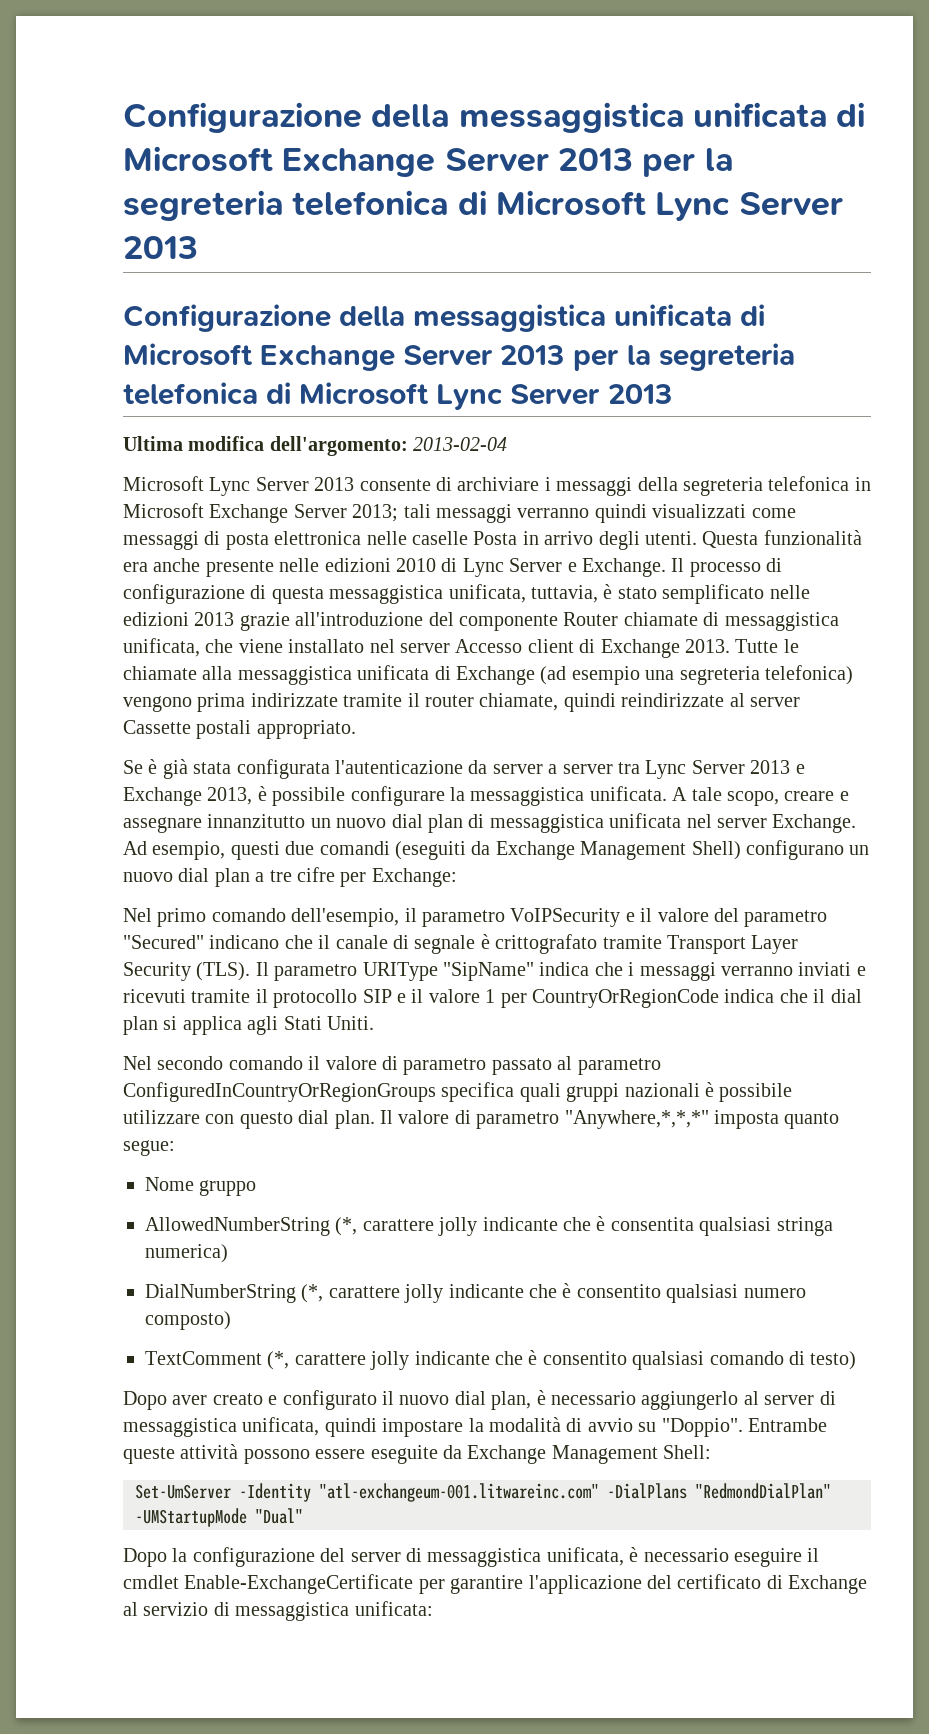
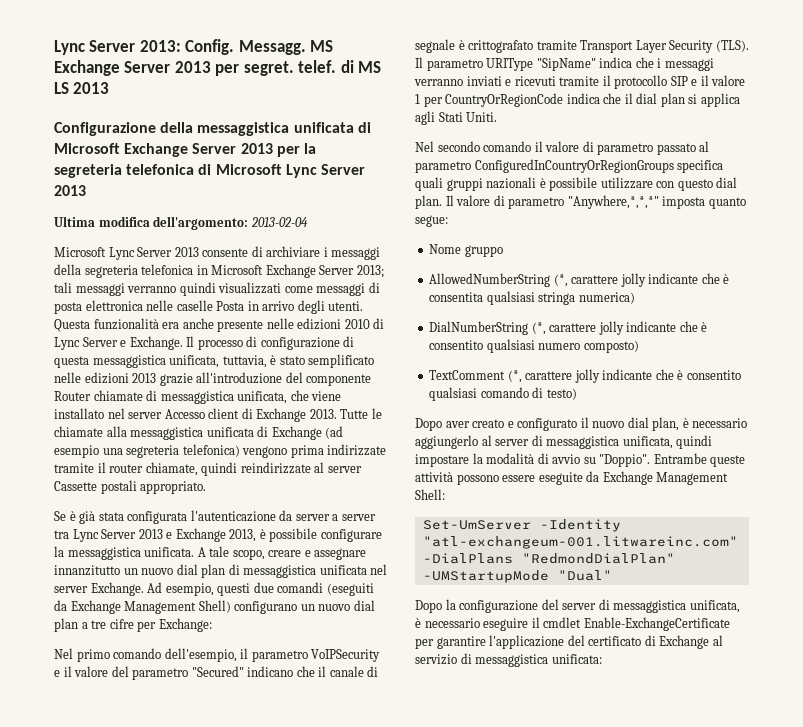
[123,102,866,133] [123,146,733,177] [123,190,843,221] Configurazione della messaggistica unificata di Microsoft Exchange Server 2013 per la segreteria telefonica di Microsoft Lync Server -> [54,39,334,55] [54,60,382,76] [54,82,69,94] Lync Server 2013: Config. Messagg. MS Exchange Server 2013 per segret. telef. di MS LS

